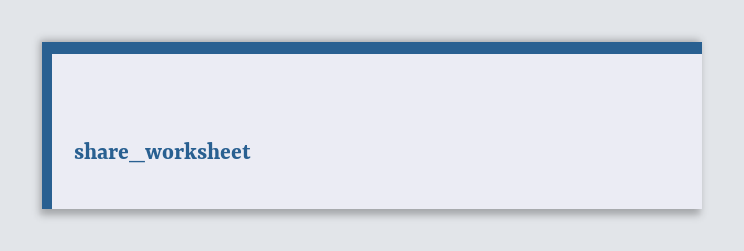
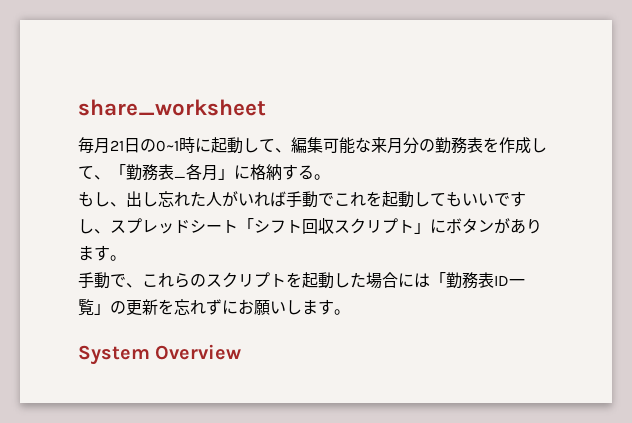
(251, 152) none -> [78,137,547,154] [78,164,330,181] [78,191,526,208] [78,218,542,234] [78,245,126,261] [78,272,525,289] [78,299,350,316] [78,344,242,365] // 毎月21日の0~1時に起動して、編集可能な来月分の勤務表を作成して、「勤務表_各月」に格納する。 // もし、出し忘れた人がいれば手動でこれを起動してもいいですし、スプレッドシート「シフト回収スクリプト」にボタンがあります。 // 手動で、これらのスクリプトを起動した場合には「勤務表ID一覧」の更新を忘れずにお願いします。 // System Overview

